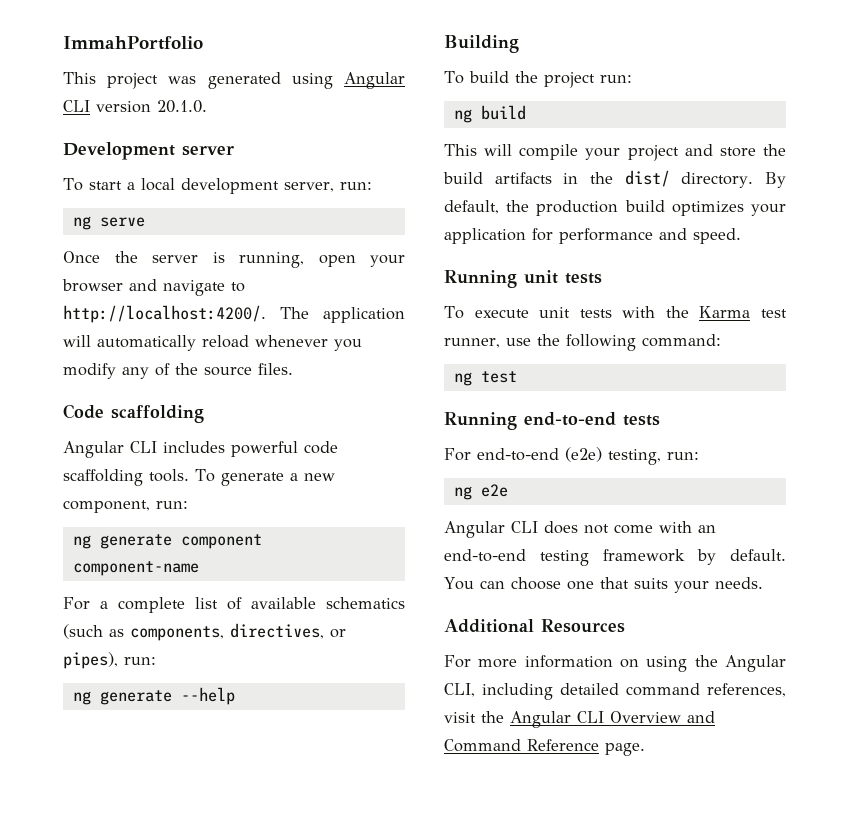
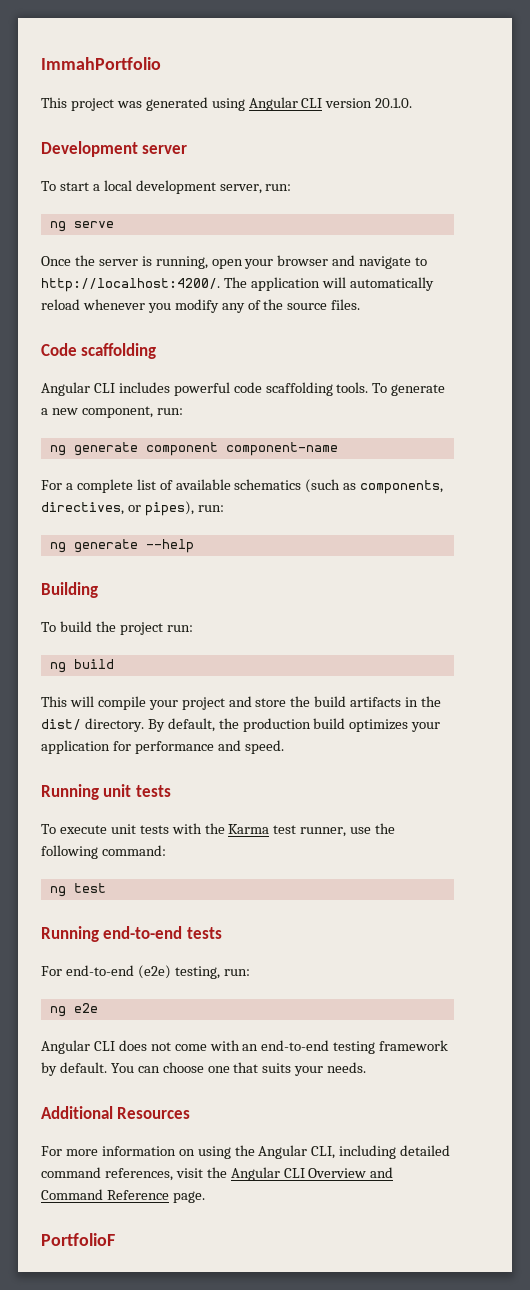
(645, 749) none -> [41,1233,115,1246] // PortfolioF

